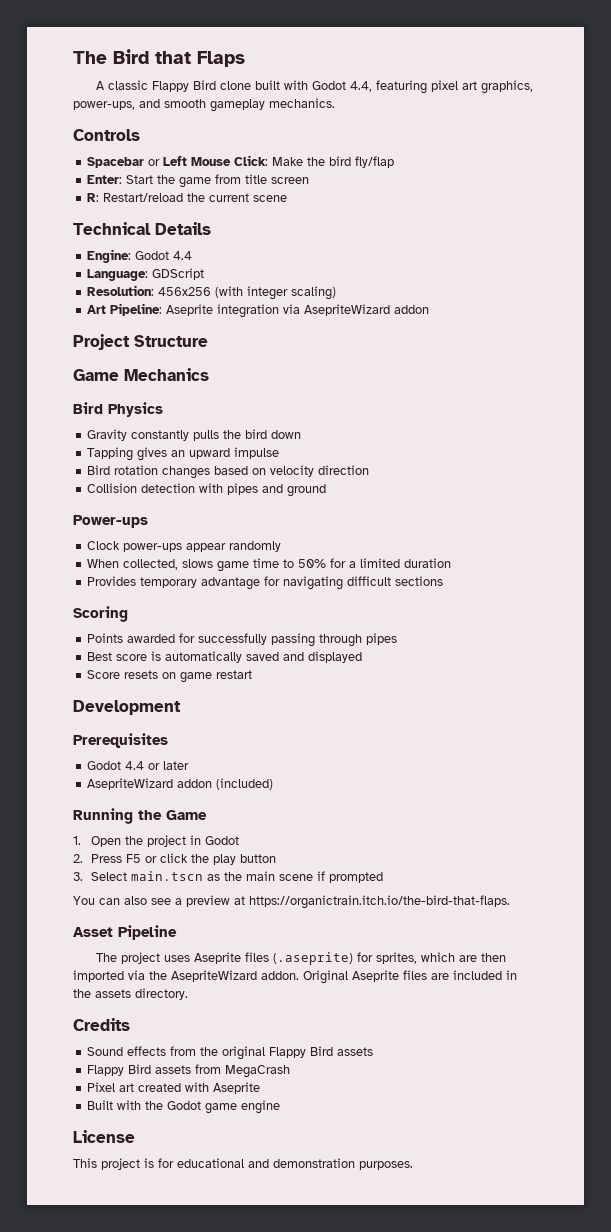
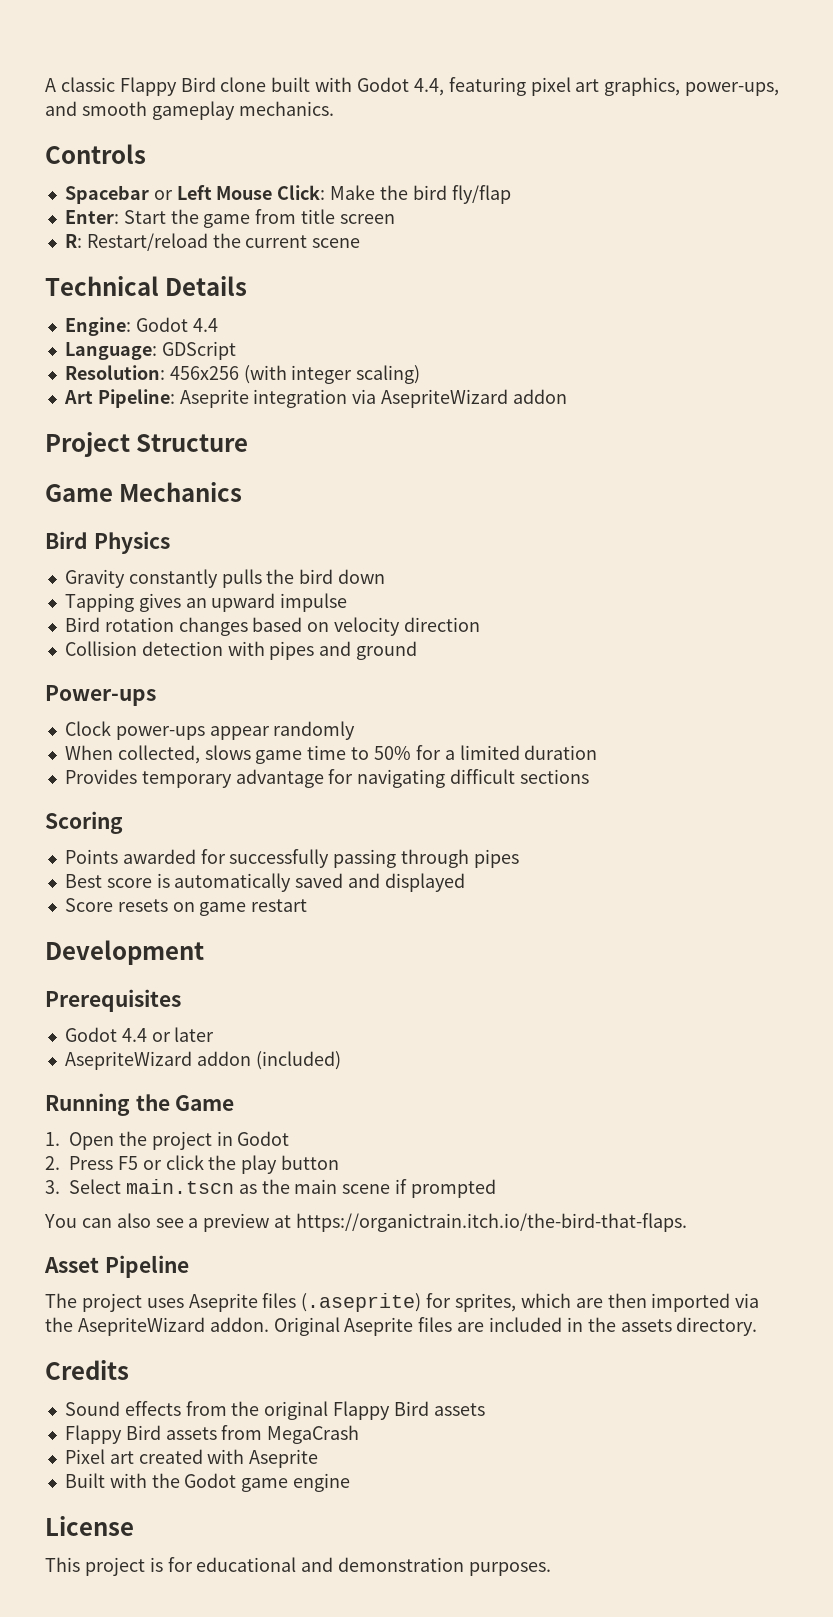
[73,49,245,67] The Bird that Flaps // -> (45, 85) none

